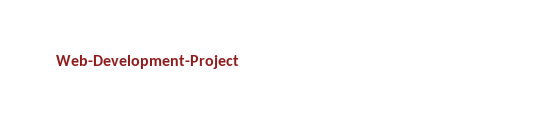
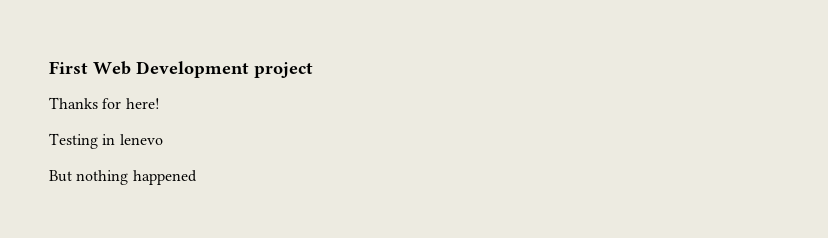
[56,55,239,69] Web-Development-Project -> [49,61,313,78] [49,97,160,109] [49,133,163,149] [49,170,197,185] First Web Development project // Thanks for here! // Testing in lenevo // But nothing happened

